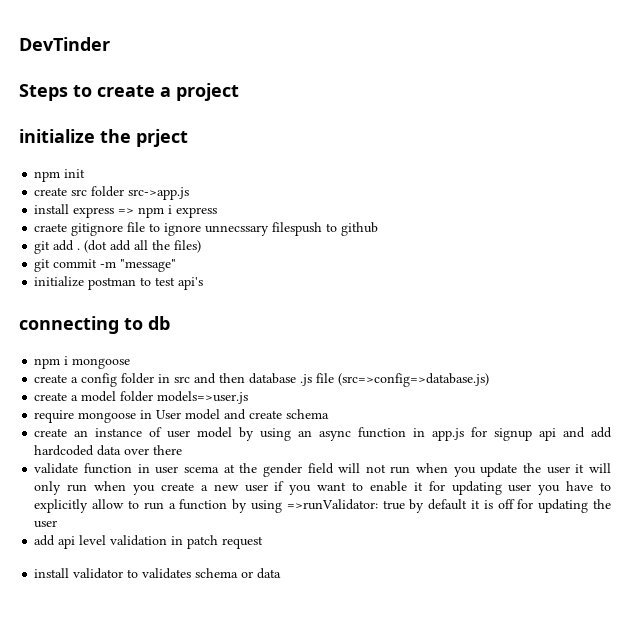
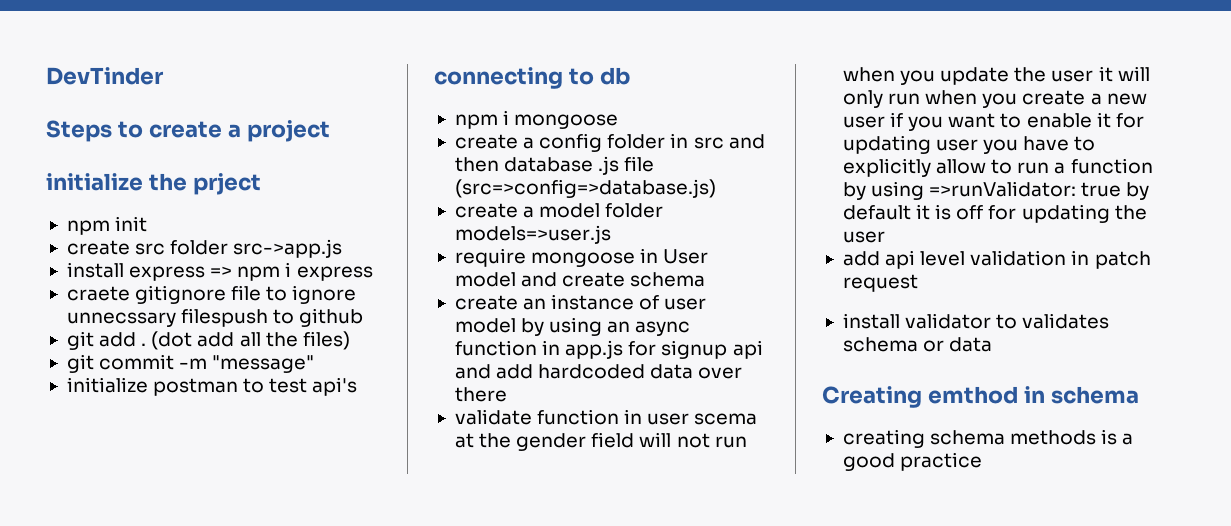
(282, 573) none -> [822,386,1139,408] [842,429,1134,448] [842,452,983,471] // Creating emthod in schema // creating schema methods is a good practice

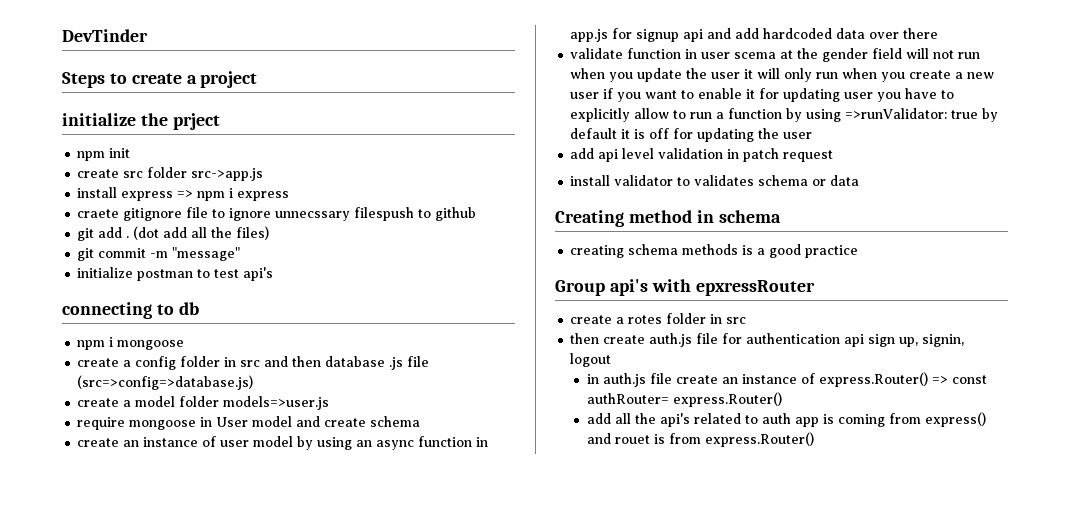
[927,386,1018,404] emthod -> [628,210,692,223] method
(983, 461) none -> [555,279,815,296] [570,313,747,324] [570,333,965,347] [570,353,612,367] [586,372,987,387] [586,392,782,407] [586,412,986,427] [586,432,814,447] // Group api's with epxressRouter // create a rotes folder in src // then create auth.js file for authentication api sign up, signin, logout // in auth.js file create an instance of express.Router() => const authRouter= express.Router() // add all the api's related to auth app is coming from express() and rouet is from express.Router()

